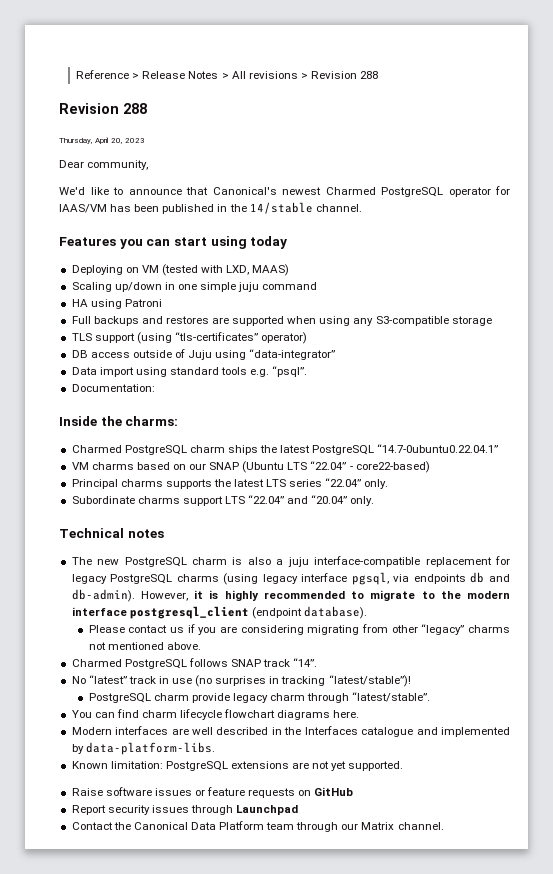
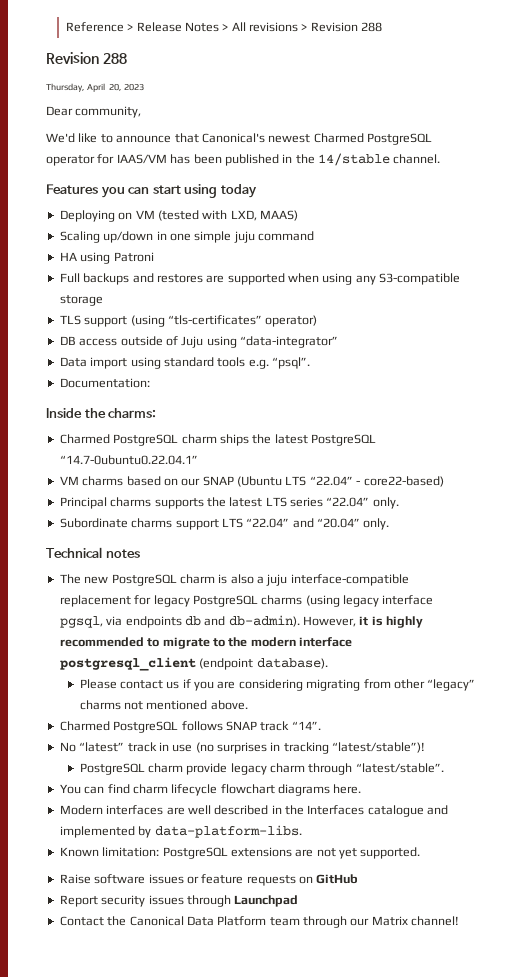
[397,822,444,830] channel. -> [411,916,460,926] channel!

